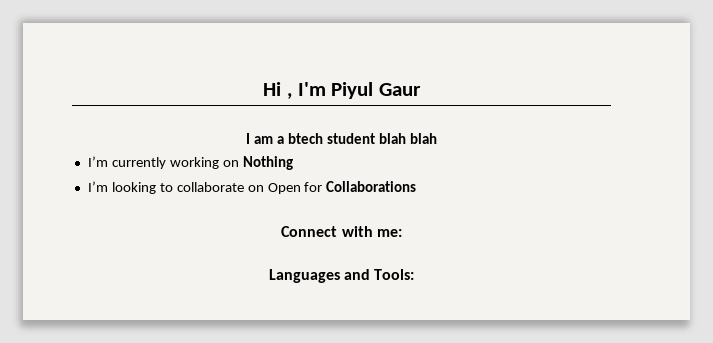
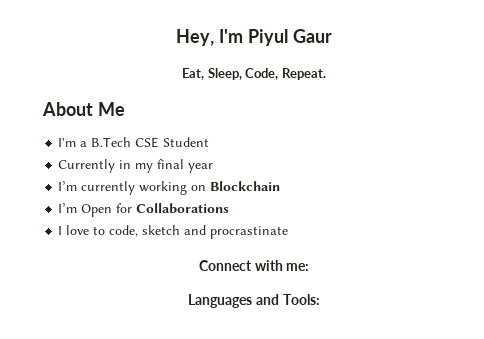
[263,82,292,99] Hi , -> [176,29,215,46] Hey,
[246,133,437,144] I am a btech student blah blah -> [182,68,326,80] [42,102,125,116] [58,137,210,148] [58,159,214,173] Eat, Sleep, Code, Repeat. // About Me // I'm a B.Tech CSE Student // Currently in my final year
[242,156,293,170] [87,181,264,194] Nothing // I’m looking to collaborate on -> [210,181,281,191] [58,203,78,213] Blockchain // I’m
(417, 186) none -> [58,225,289,239] // I love to code, sketch and procrastinate

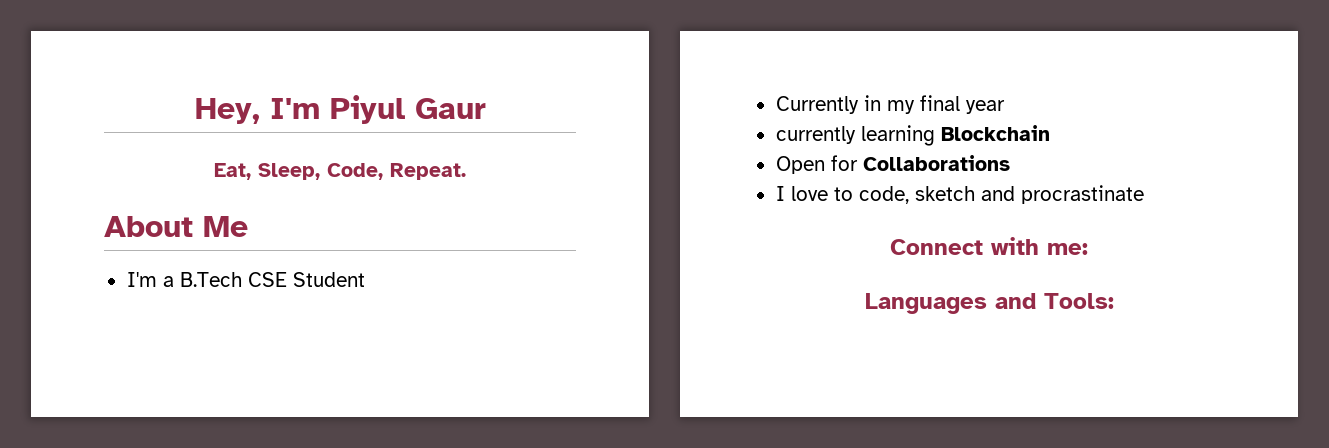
[58,181,207,195] I’m currently working on -> [775,125,935,146] currently learning
[58,203,78,213] I’m -> (1050, 133) none

